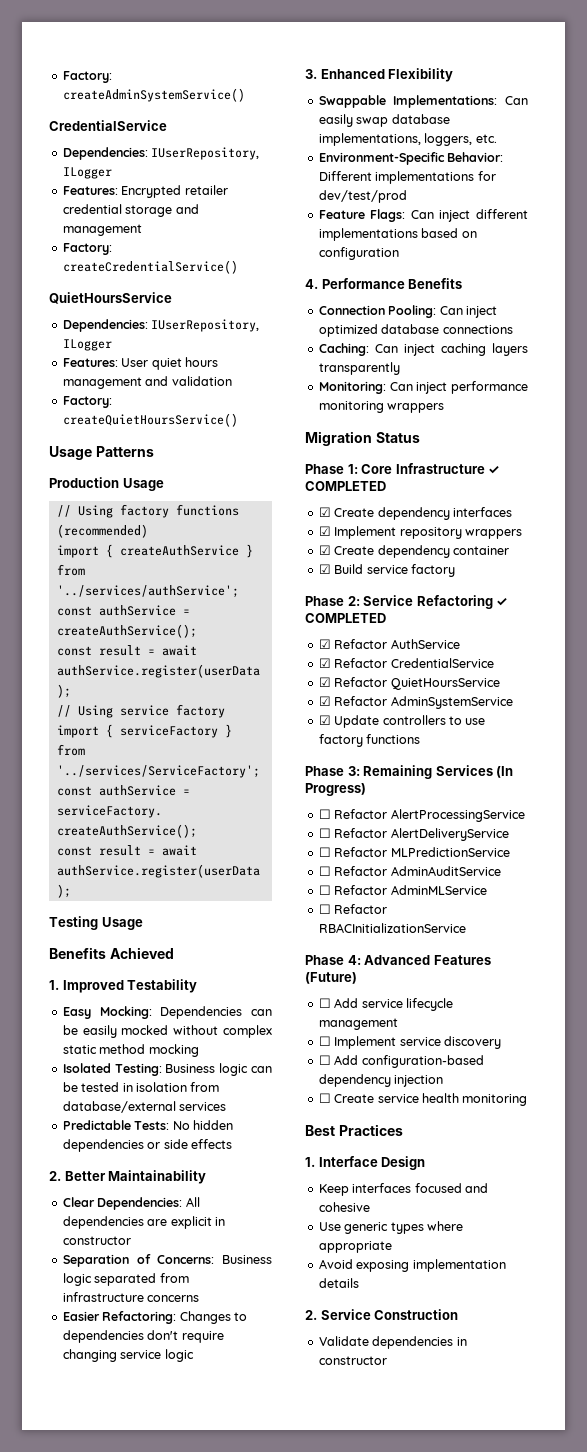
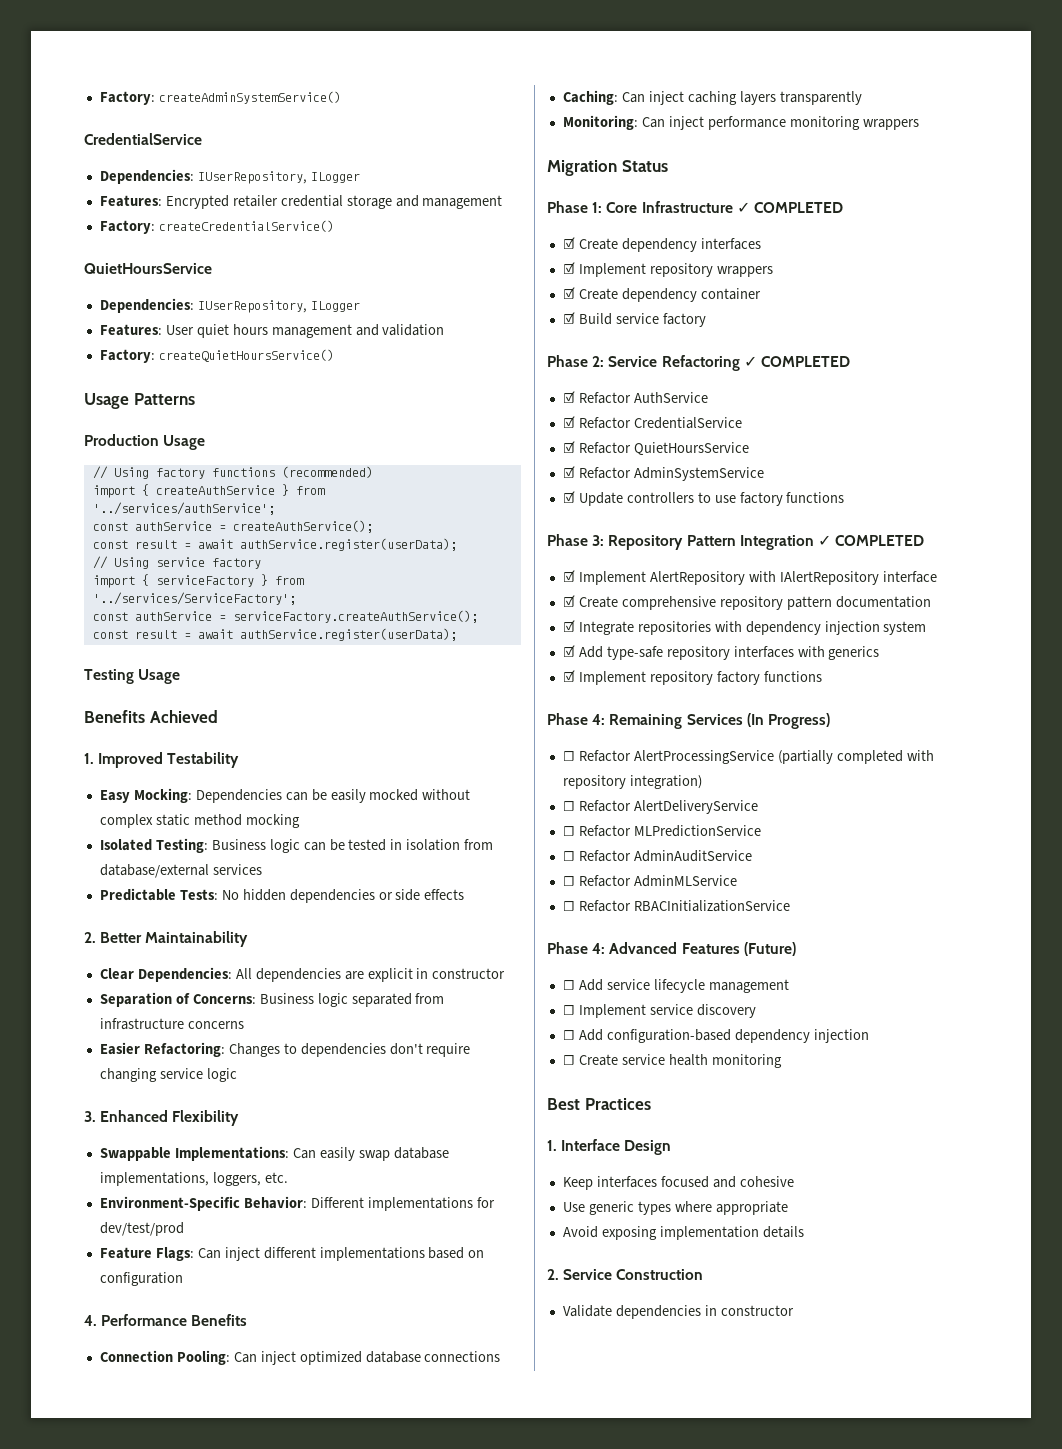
(360, 771) none -> [608,535,925,550] [562,570,937,585] [562,595,931,610] [562,620,927,635] [562,645,880,660] [562,670,822,685] [547,713,606,725] Repository Pattern Integration ✓ COMPLETED // ☑ Implement AlertRepository with IAlertRepository interface // ☑ Create comprehensive repository pattern documentation // ☑ Integrate repositories with dependency injection system // ☑ Add type-safe repository interfaces with generics // ☑ Implement repository factory functions // Phase 4:
(525, 815) none -> [777,750,934,764] [562,775,702,789] (partially completed with repository integration)

